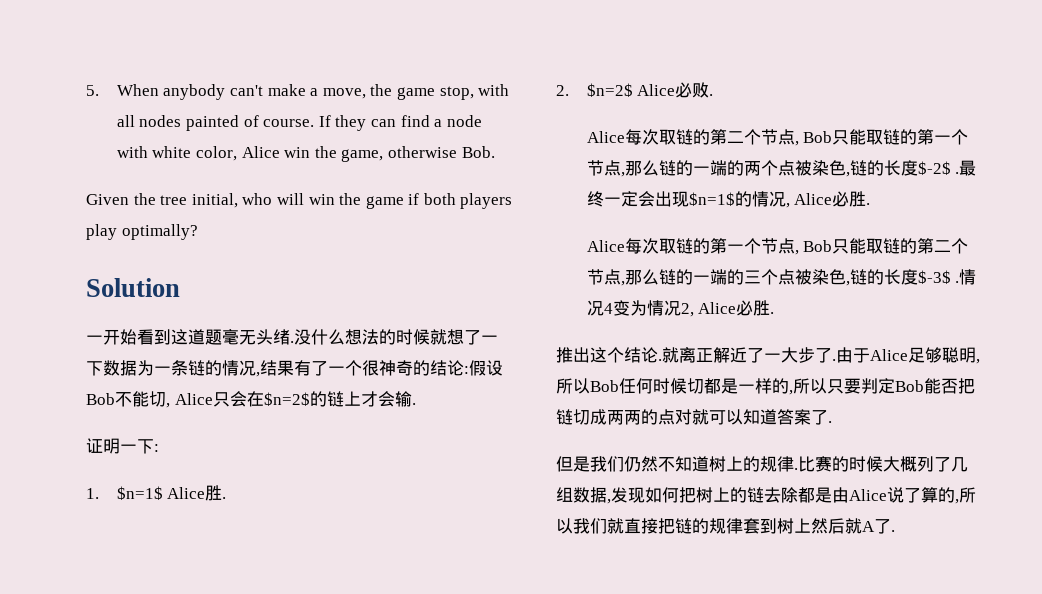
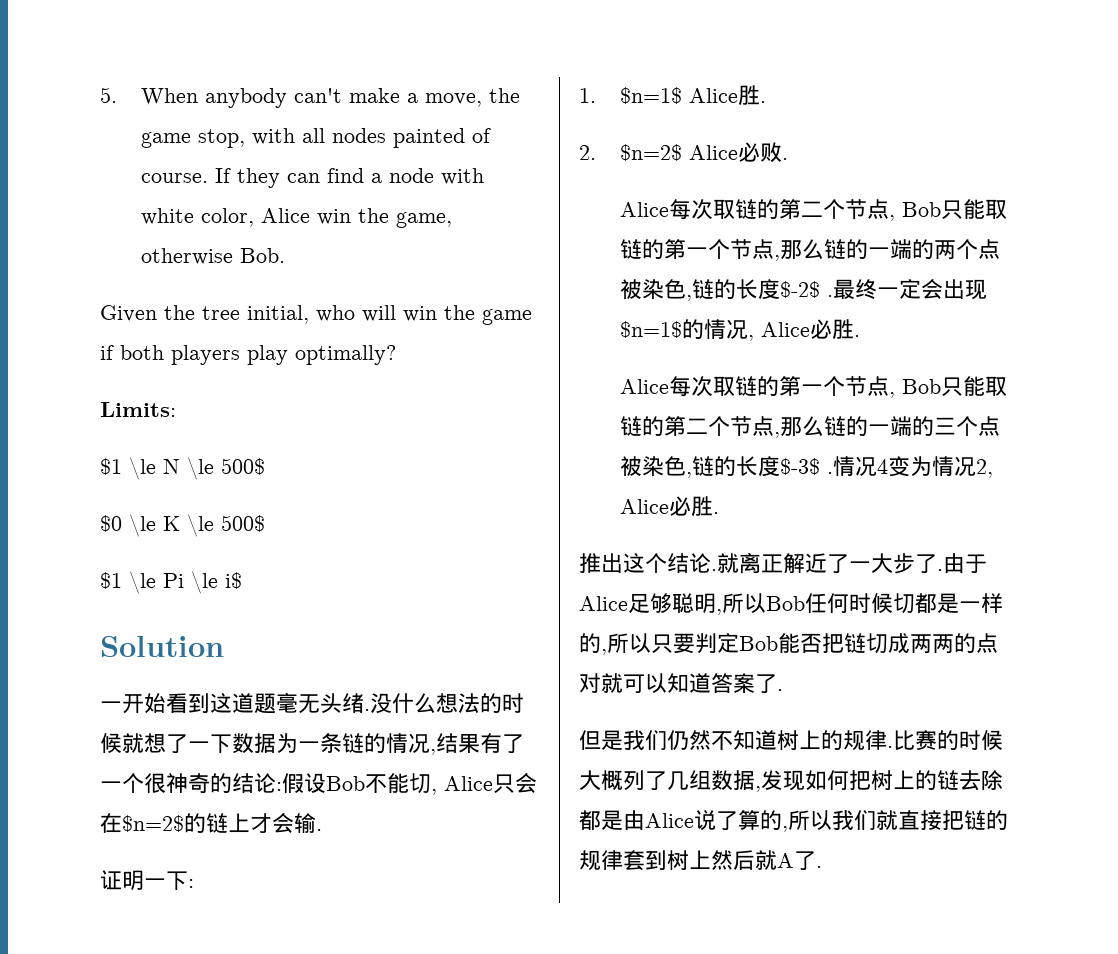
(198, 232) none -> [100,402,176,417] [100,457,265,480] [100,514,265,537] [100,571,242,594] // Limits: // $1 \le N \le 500$ // $0 \le K \le 500$ // $1 \le Pi \le i$

